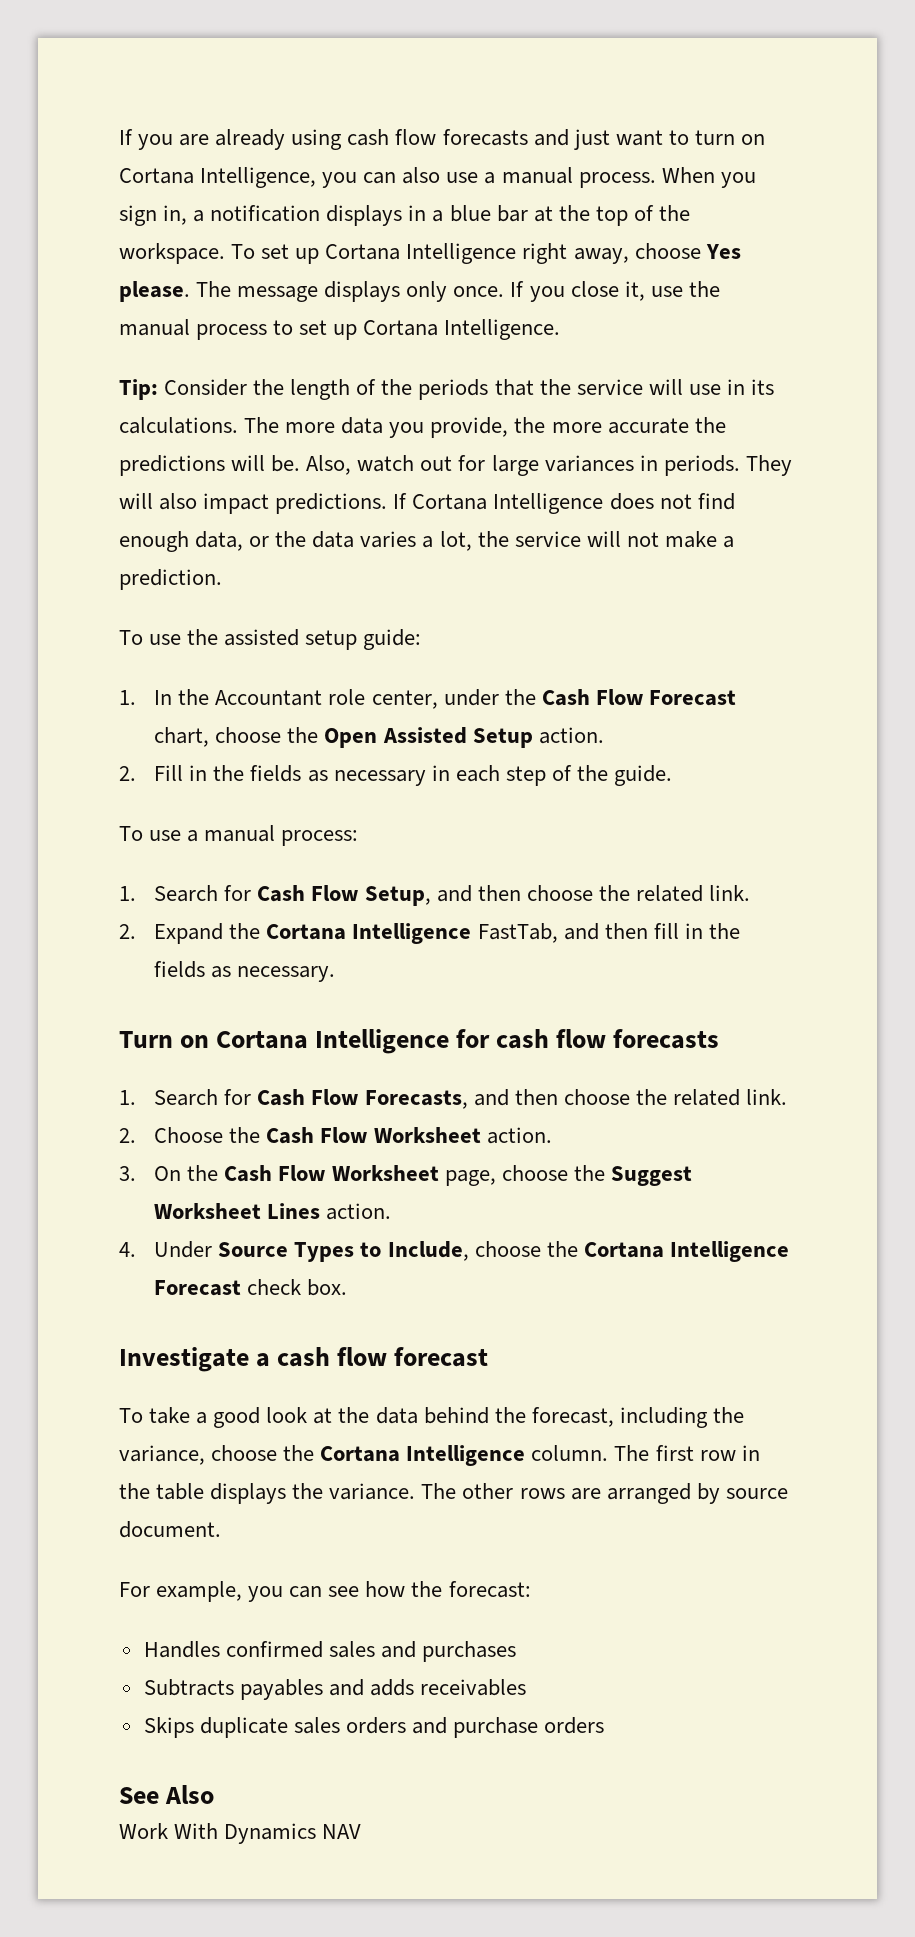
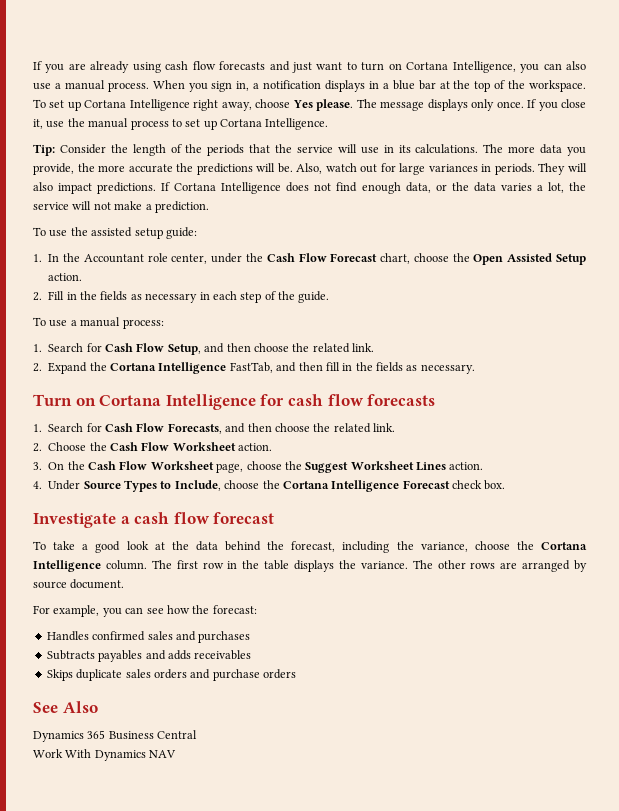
(215, 1794) none -> [33,730,198,742] // Dynamics 365 Business Central

